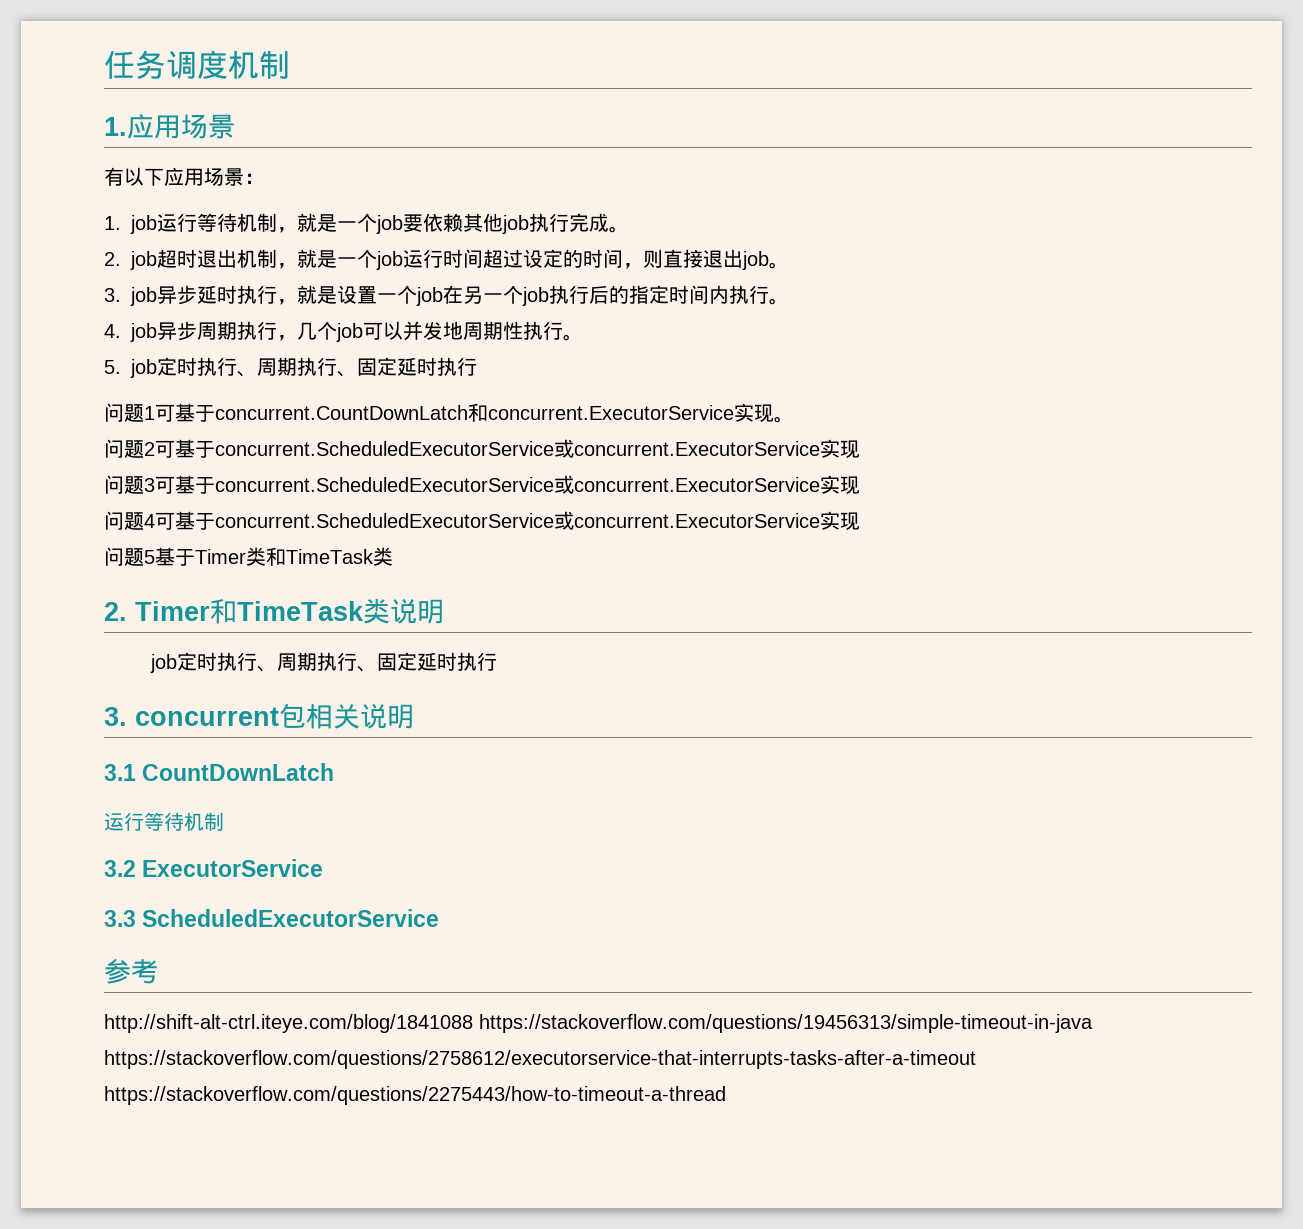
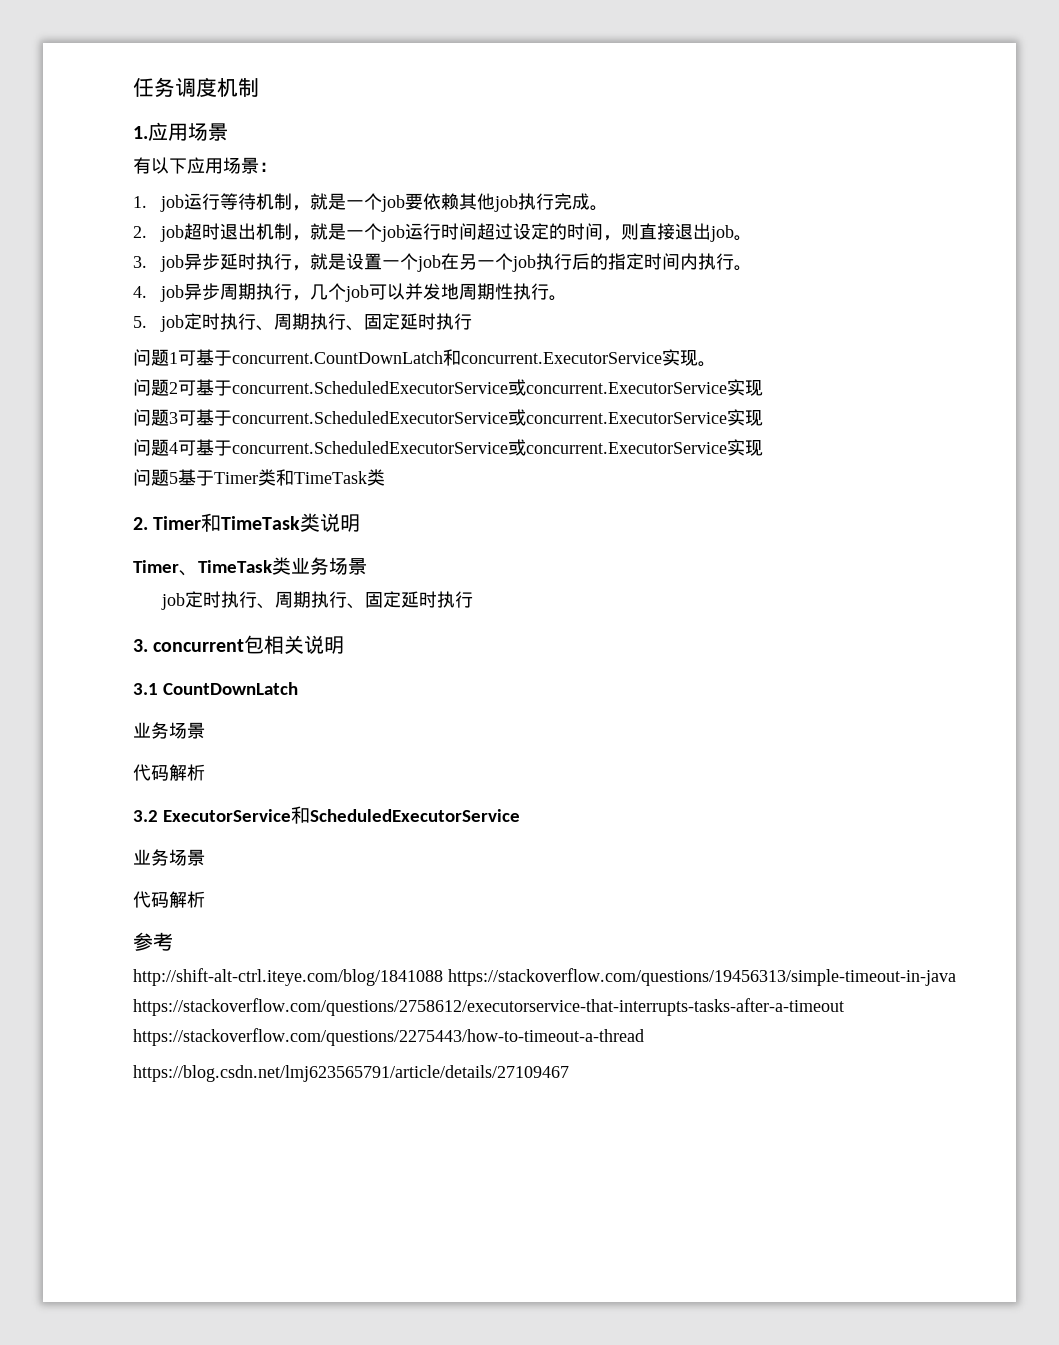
(444, 611) none -> [133,557,367,576] // Timer、TimeTask类业务场景
[104,812,224,831] [104,859,324,877] [104,909,440,927] 运行等待机制 // 3.2 ExecutorService // 3.3 ScheduledExecutorService -> [133,722,205,739] [133,764,205,781] [133,806,521,824] [133,849,205,866] [133,891,205,908] 业务场景 // 代码解析 // 3.2 ExecutorService和ScheduledExecutorService // 业务场景 // 代码解析
(726, 1095) none -> [133,1065,569,1082] // https://blog.csdn.net/lmj623565791/article/details/27109467

